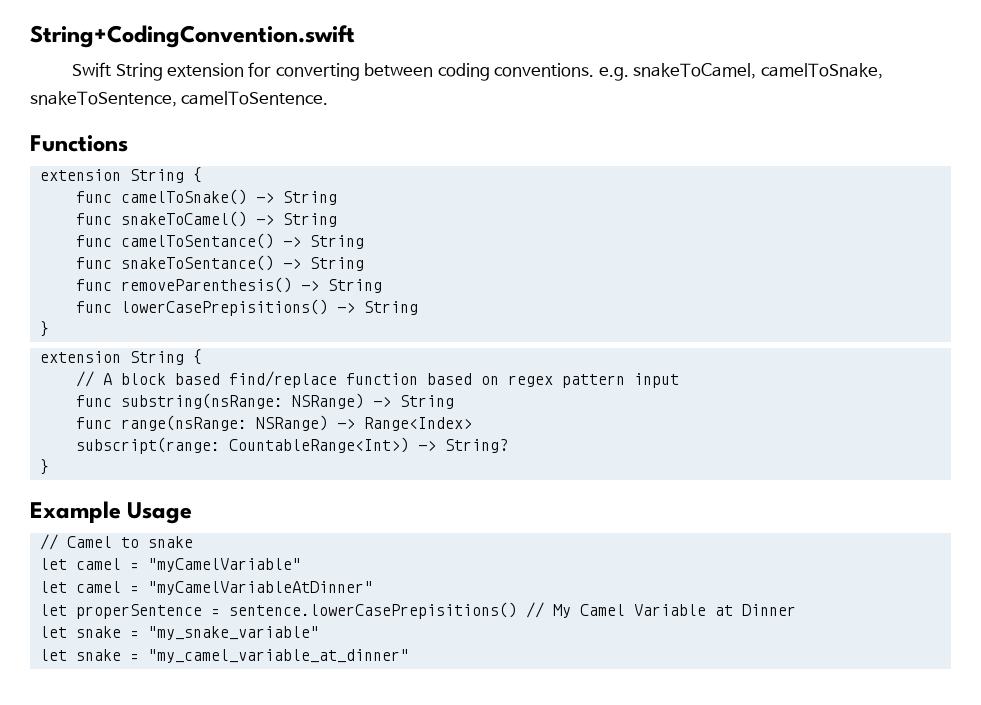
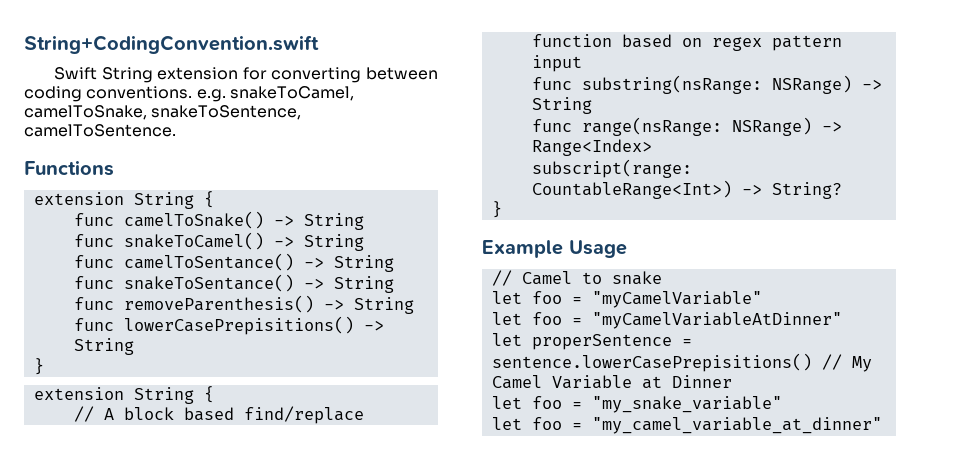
[75,558,121,570] camel -> [531,291,562,304] foo
[75,581,121,593] camel -> [531,312,562,325] foo
[75,626,121,638] snake -> [531,396,562,409] foo
[75,649,121,661] snake -> [531,417,562,430] foo

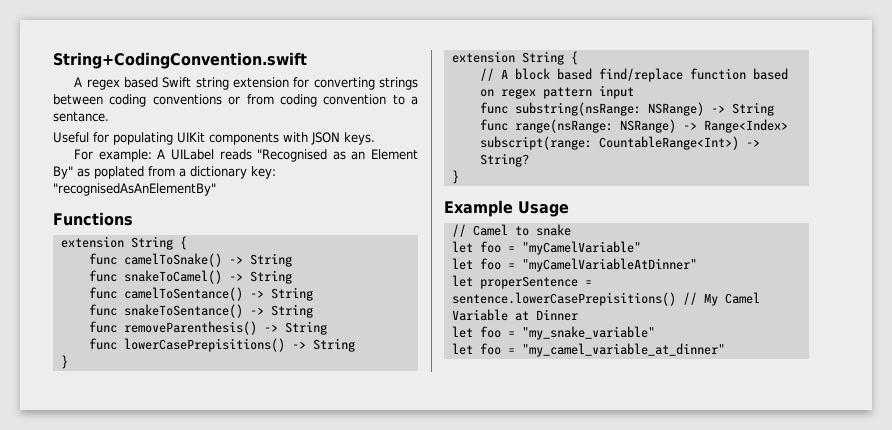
[53,67,153,83] Swift String -> [74,77,229,90] A regex based Swift string
(362, 75) none -> [379,77,419,90] strings
[86,86,354,102] [24,105,302,120] [24,124,176,137] conventions. e.g. snakeToCamel, camelToSnake, snakeToSentence, camelToSentence. -> [152,94,418,107] [53,111,109,122] [53,132,375,145] [74,149,419,162] [53,166,276,179] [53,183,216,196] conventions or from coding convention to a sentance. // Useful for populating UIKit components with JSON keys. // For example: A UILabel reads "Recognised as an Element By" as poplated from a dictionary key: "recognisedAsAnElementBy"

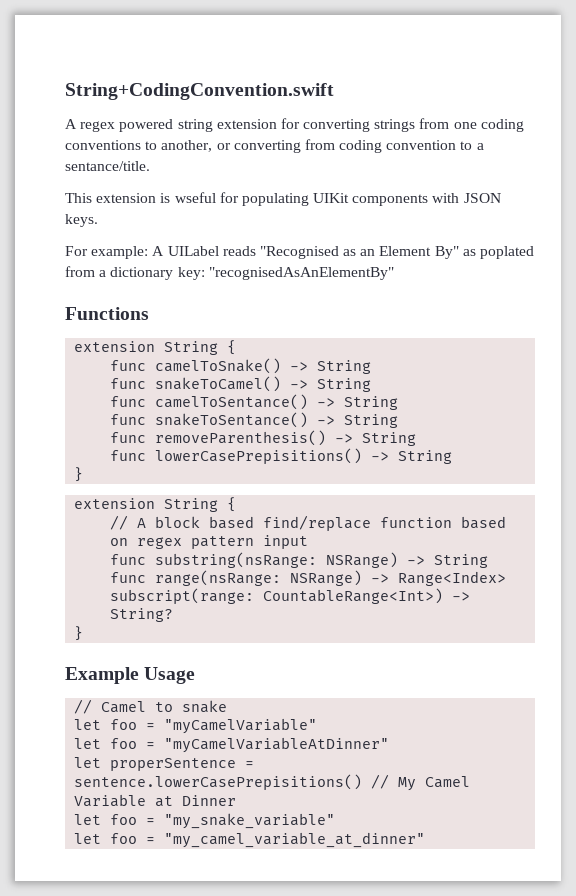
[123,77,192,88] based Swift -> [119,119,174,132] powered
[53,94,241,107] between coding conventions or -> [419,118,524,132] [65,140,301,153] from one coding conventions to another, or converting
[53,111,109,122] [53,132,89,143] sentance. // Useful -> [65,161,150,171] [65,192,216,203] sentance/title. // This extension is wseful

